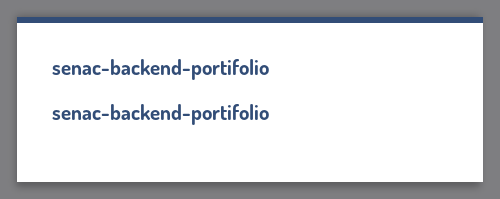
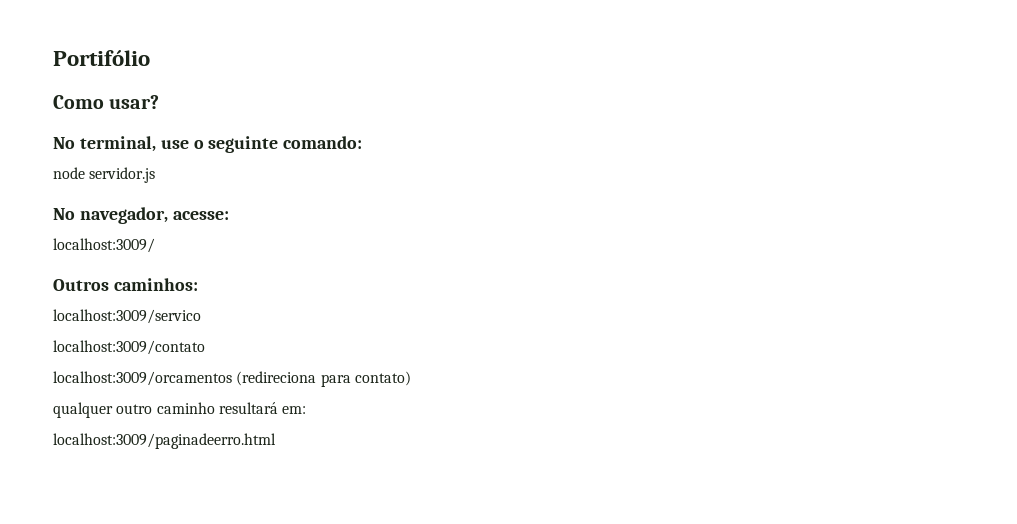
[52,59,269,80] [52,104,269,125] senac-backend-portifolio // senac-backend-portifolio -> [53,50,150,66] [53,95,160,109] [53,136,363,153] [53,167,156,183] [53,207,229,224] [53,238,155,253] [53,278,198,291] [53,309,201,324] [53,340,205,355] [53,371,411,387] [53,402,307,418] [53,433,276,449] Portifólio // Como usar? // No terminal, use o seguinte comando: // node servidor.js // No navegador, acesse: // localhost:3009/ // Outros caminhos: // localhost:3009/servico // localhost:3009/contato // localhost:3009/orcamentos (redireciona para contato) // qualquer outro caminho resultará em: // localhost:3009/paginadeerro.html

